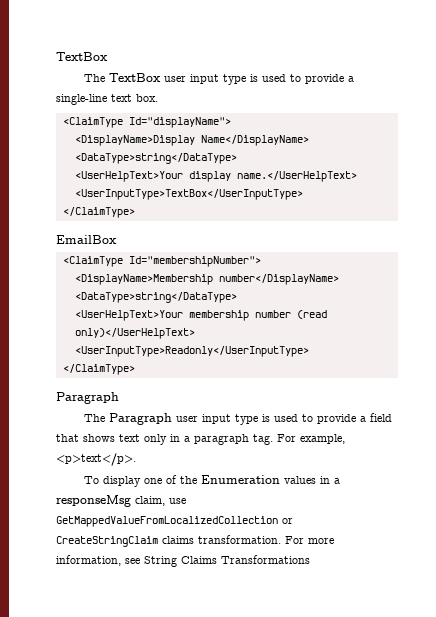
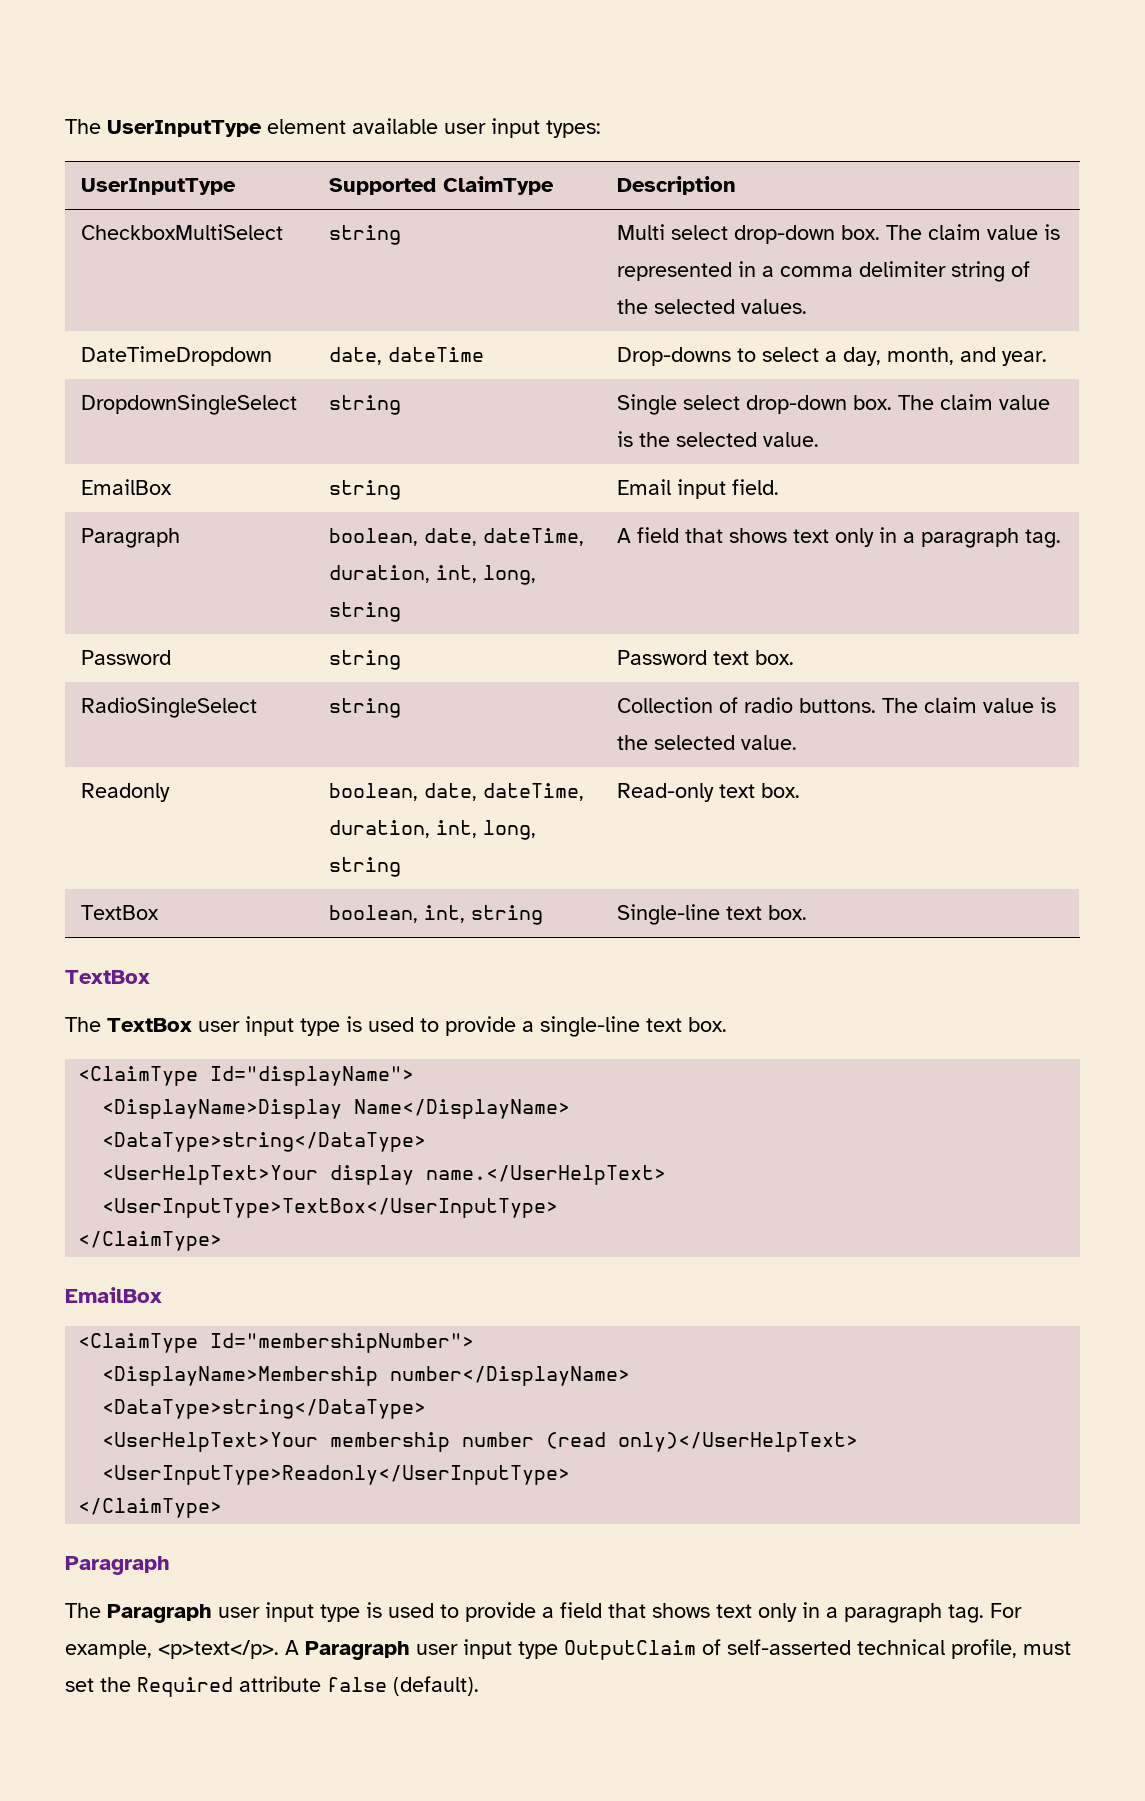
(56, 56) none -> [65,118,601,138] [80,178,236,195] [328,176,554,195] [616,176,736,195] [80,224,283,240] [328,225,401,245] [616,224,1060,244] [616,261,1030,282] [616,299,807,314] [80,346,272,366] [328,347,484,365] [616,347,1047,366] [80,394,297,415] [328,395,401,415] [616,394,1050,415] [616,431,819,447] [80,479,172,495] [328,480,401,500] [616,479,779,499] [80,528,180,548] [328,528,584,546] [328,565,536,585] [328,602,401,622] [616,527,1061,548] [80,650,171,665] [328,650,401,670] [616,650,794,665] [80,697,257,718] [328,698,401,718] [616,697,1056,713] [616,735,797,750] [80,783,170,802] [328,783,584,801] [328,820,536,840] [328,857,401,877] [616,783,800,802] [80,905,159,920] [328,905,543,925] [616,904,807,925] The UserInputType element available user input types: // UserInputType | Supported ClaimType | Description // CheckboxMultiSelect | string | Multi select drop-down box. The claim value is represented in a comma delimiter string of the selected values. // DateTimeDropdown | date, dateTime | Drop-downs to select a day, month, and year. // DropdownSingleSelect | string | Single select drop-down box. The claim value is the selected value. // EmailBox | string | Email input field. // Paragraph | boolean, date, dateTime, duration, int, long, string | A field that shows text only in a paragraph tag. // Password | string | Password text box. // RadioSingleSelect | string | Collection of radio buttons. The claim value is the selected value. // Readonly | boolean, date, dateTime, duration, int, long, string | Read-only text box. // TextBox | boolean, int, string | Single-line text box. //
[83,475,340,487] [56,495,186,507] [56,516,293,527] [56,535,334,547] [56,555,310,567] // To display one of the Enumeration values in a responseMsg claim, use GetMappedValueFromLocalizedCollection or CreateStringClaim claims transformation. For more information, see String Claims Transformations -> [285,1639,1071,1660] [65,1676,479,1697] A Paragraph user input type OutputClaim of self-asserted technical profile, must set the Required attribute false (default).

